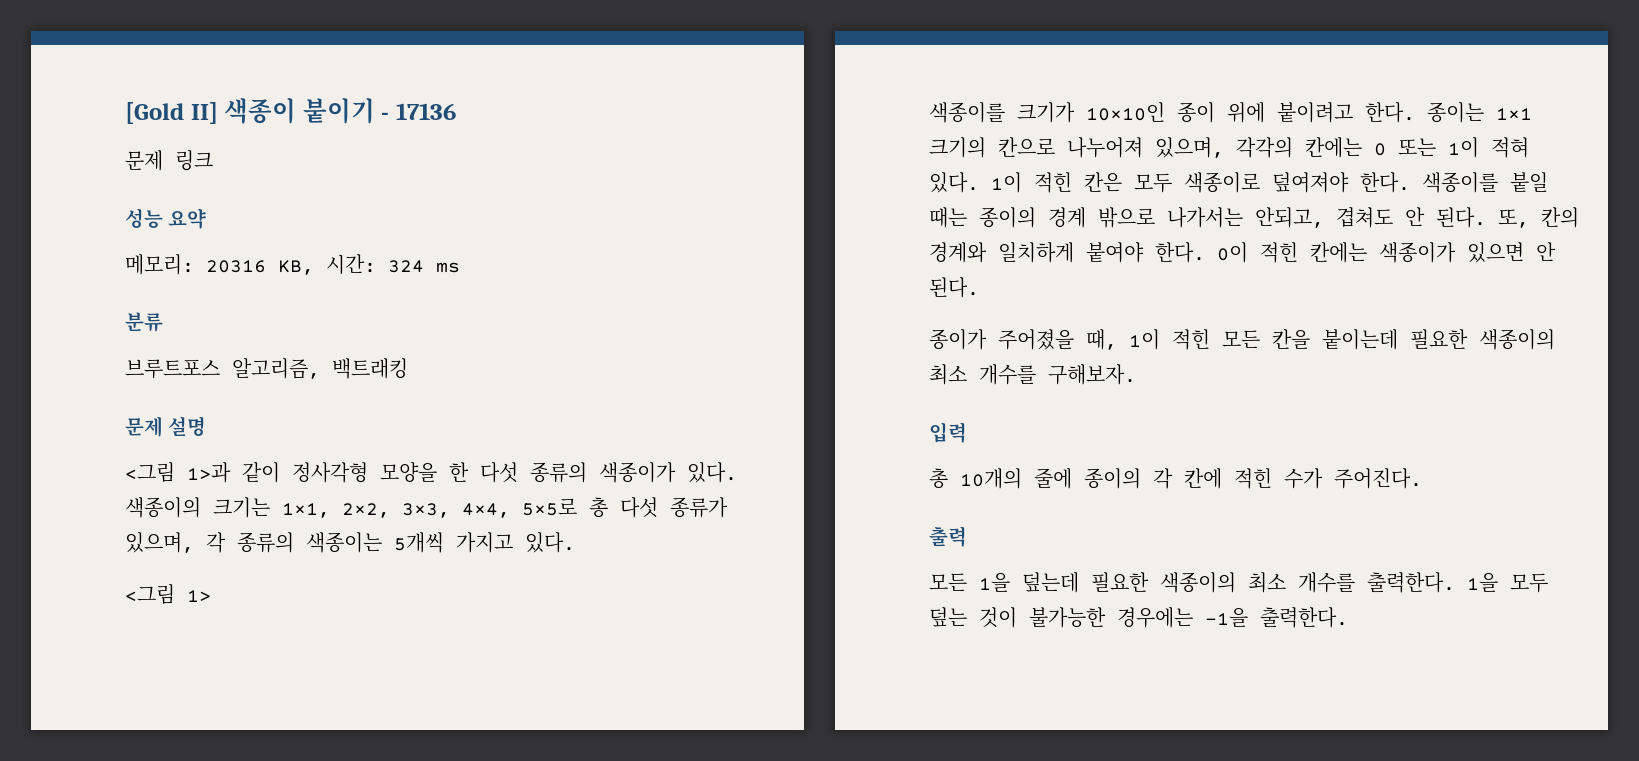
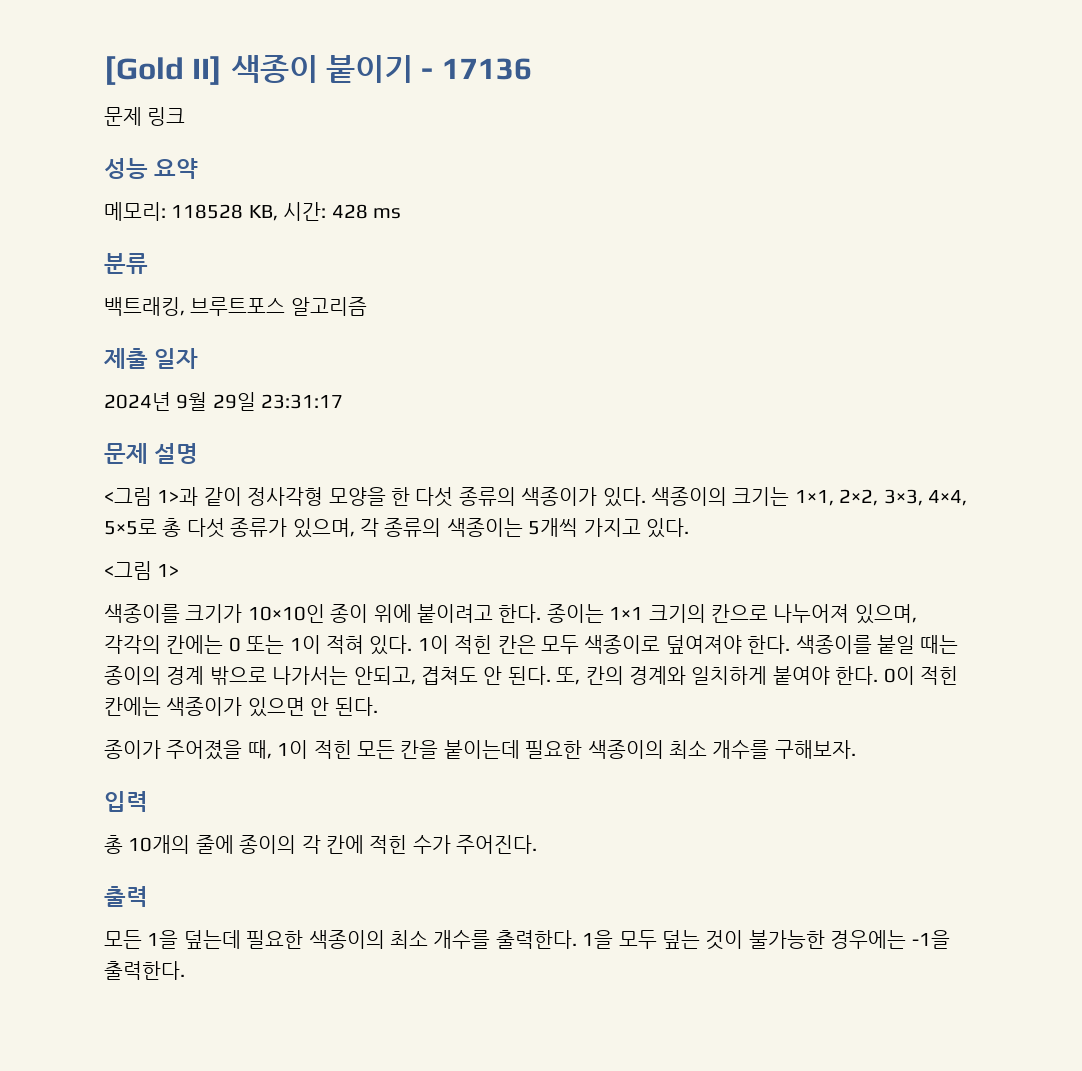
[206,260,266,273] 20316 -> [171,204,244,219] 118528
[388,260,424,273] 324 -> [331,204,368,219] 428
[125,358,408,379] 브루트포스 알고리즘, 백트래킹 -> [104,297,367,316] [104,348,199,369] [104,392,344,411] 백트래킹, 브루트포스 알고리즘 // 제출 일자 // 2024년 9월 29일 23:31:17

